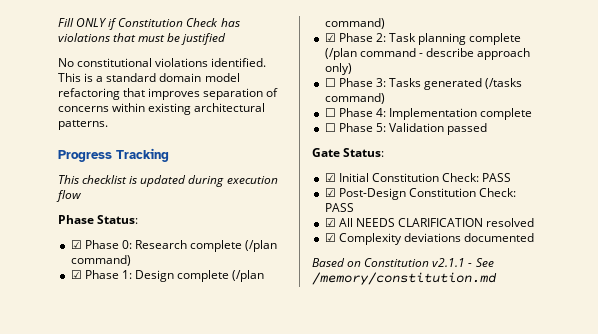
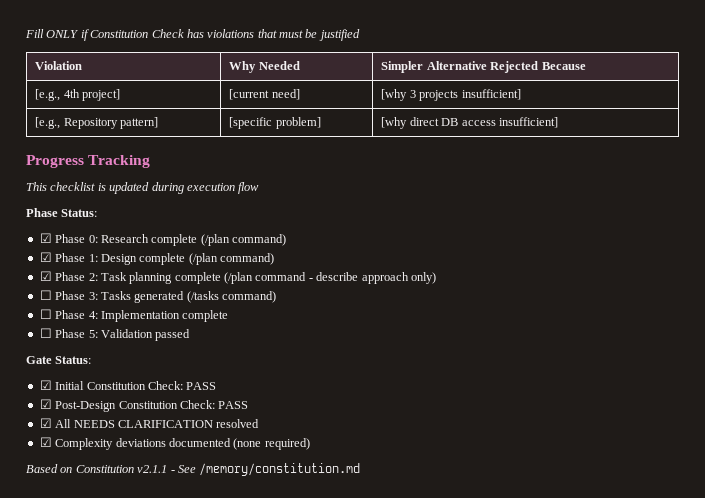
[58,58,267,67] [58,73,240,82] [58,88,279,100] [58,103,266,115] [58,120,108,130] // No constitutional violations identified. This is a standard domain model refactoring that improves separation of concerns within existing architectural patterns. -> [35,61,83,70] [229,61,300,73] [381,61,586,73] [35,89,121,101] [229,89,300,100] [381,89,521,101] [35,117,159,129] [229,117,321,129] [381,117,558,129] // Violation | Why Needed | Simpler Alternative Rejected Because // [e.g., 4th project] | [current need] | [why 3 projects insufficient] // [e.g., Repository pattern] | [specific problem] | [why direct DB access insufficient]
(534, 237) none -> [233,438,310,450] (none required)

